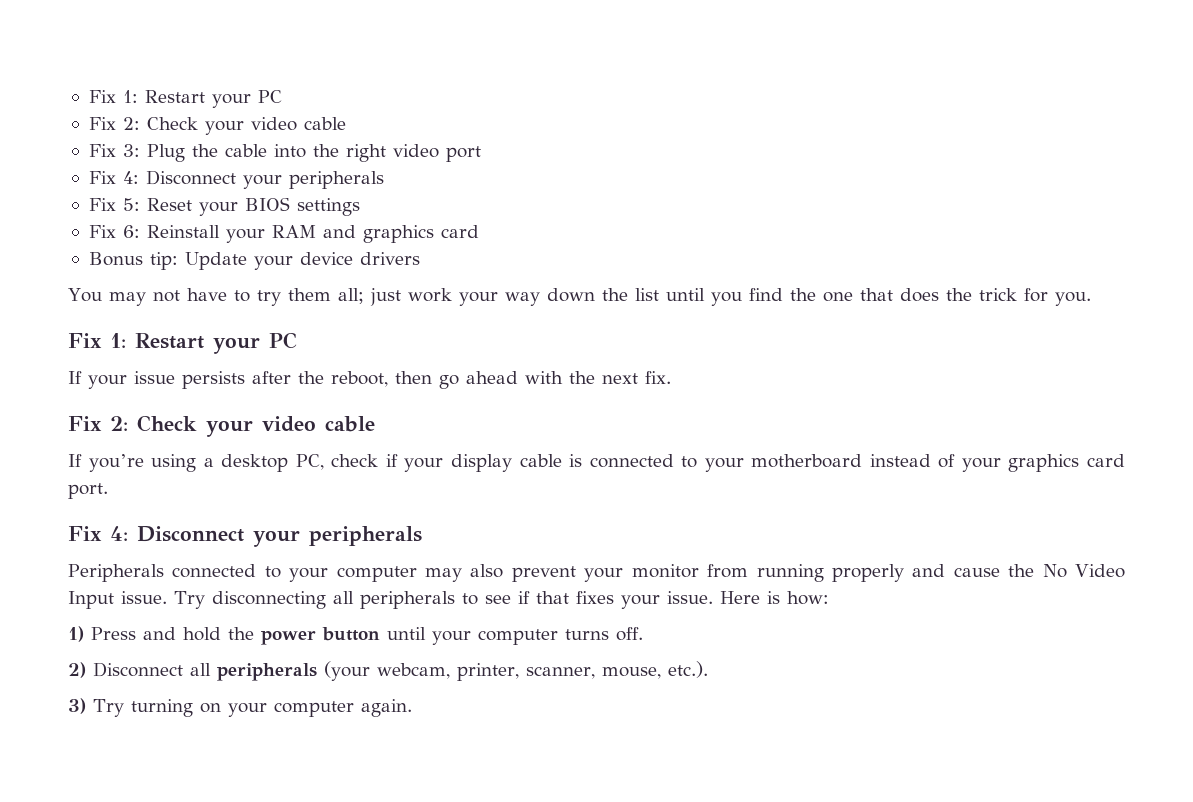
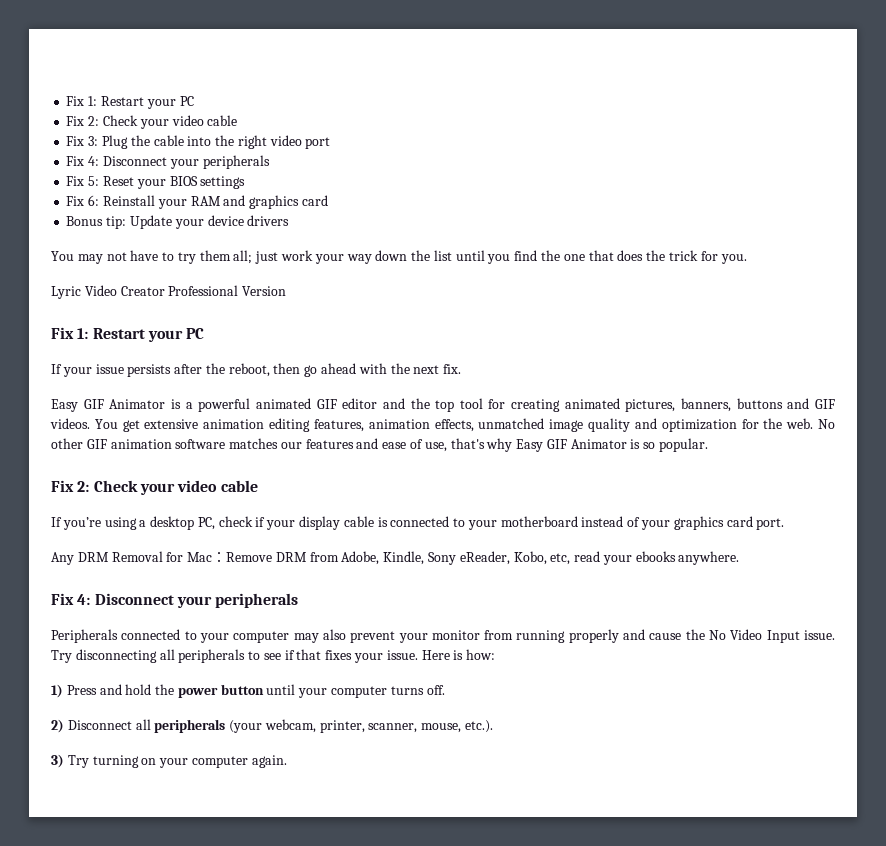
(1091, 299) none -> [51,285,287,299] // Lyric Video Creator Professional Version
(671, 377) none -> [51,398,835,412] [50,418,836,432] [51,438,709,452] // Easy GIF Animator is a powerful animated GIF editor and the top tool for creating animated pictures, banners, buttons and GIF videos. You get extensive animation editing features, animation effects, unmatched image quality and optimization for the web. No other GIF animation software matches our features and ease of use, that's why Easy GIF Animator is so popular.
(108, 491) none -> [51,551,740,565] // Any DRM Removal for Mac：Remove DRM from Adobe, Kindle, Sony eReader, Kobo, etc, read your ebooks anywhere.

